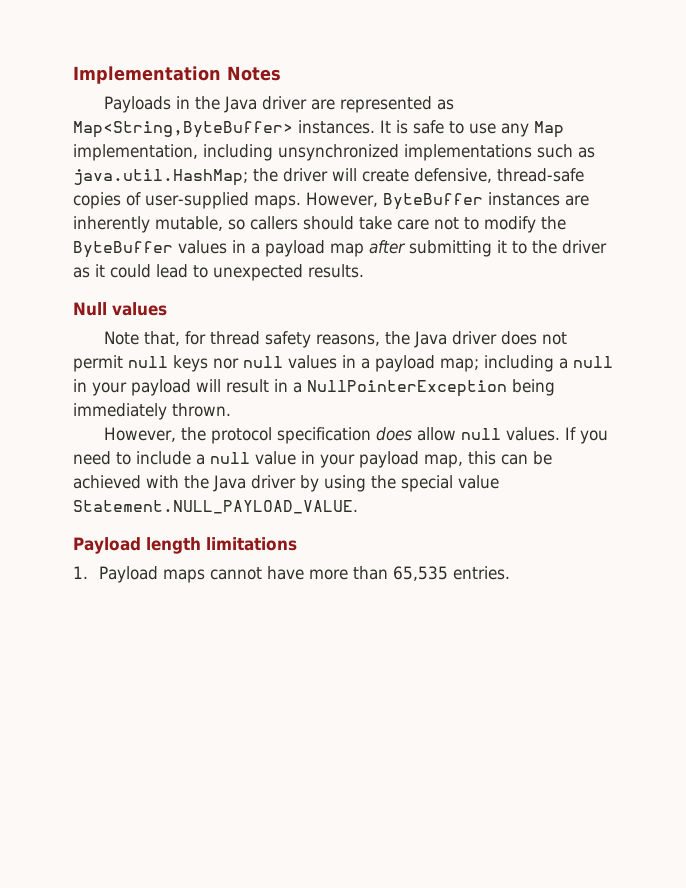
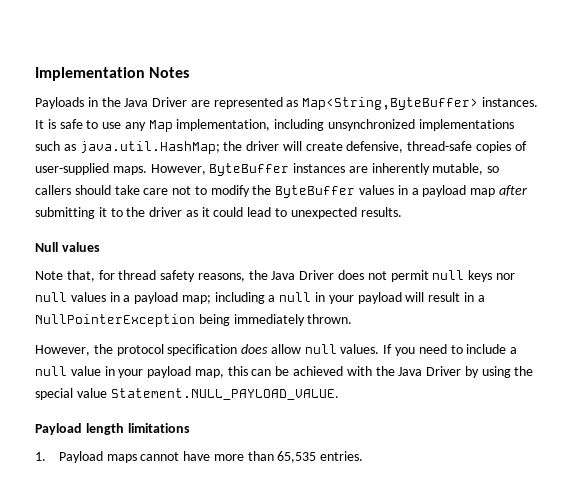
[262,96,308,110] driver -> [152,97,188,107] Driver
[452,331,498,345] driver -> [299,270,335,280] Driver
[251,475,296,489] driver -> [426,366,462,376] Driver

